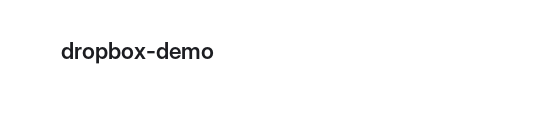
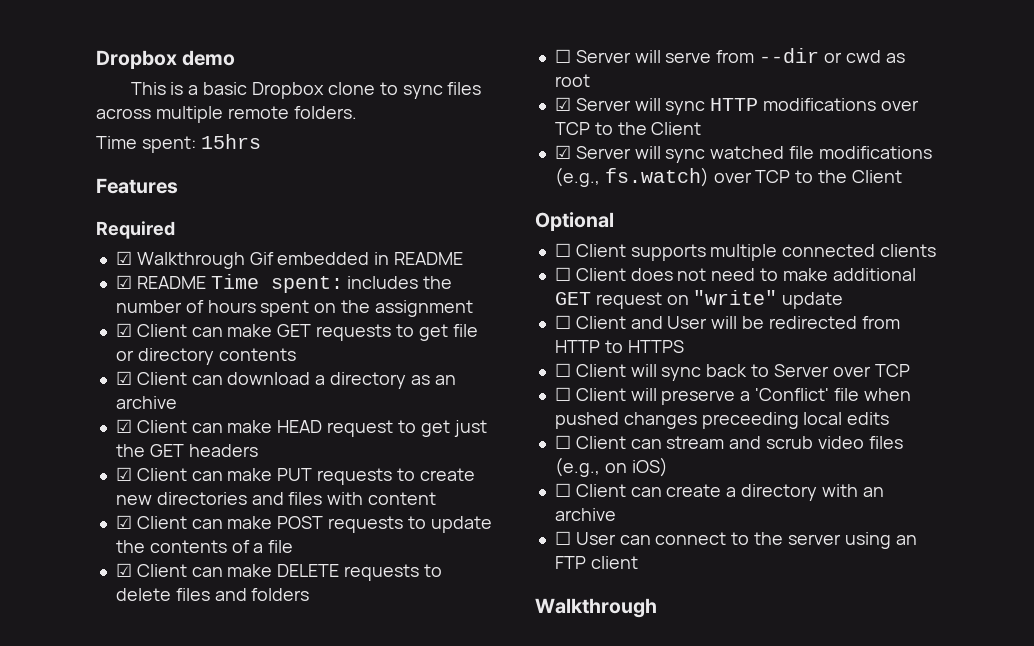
[61,42,214,64] dropbox-demo -> [96,50,236,69] [130,82,482,99] [96,106,357,123] [96,134,261,153] [96,178,178,194] [96,221,175,239] [115,251,464,269] [115,274,453,293] [115,300,473,317] [115,323,478,341] [115,348,296,365] [115,371,456,389] [115,396,177,409] [115,419,487,437] [115,444,258,457] [115,467,475,485] [115,492,437,505] [115,515,492,533] [115,540,294,553] [115,563,442,581] [115,588,310,601] [554,48,905,63] [554,74,590,87] [554,97,919,115] [554,122,702,135] [554,145,932,163] [554,167,902,187] [535,212,614,231] [554,243,937,261] [554,267,916,281] [554,290,844,309] [554,315,900,329] [554,340,684,353] [554,363,910,381] [554,387,911,405] [554,412,890,429] [554,435,903,449] [554,457,668,477] [554,483,884,501] [554,508,616,521] [554,531,917,549] [554,556,638,569] [535,598,657,618] Dropbox demo // This is a basic Dropbox clone to sync files across multiple remote folders. // Time spent: 15hrs // Features // Required // ☑ Walkthrough Gif embedded in README // ☑ README Time spent: includes the number of hours spent on the assignment // ☑ Client can make GET requests to get file or directory contents // ☑ Client can download a directory as an archive // ☑ Client can make HEAD request to get just the GET headers // ☑ Client can make PUT requests to create new directories and files with content // ☑ Client can make POST requests to update the contents of a file // ☑ Client can make DELETE requests to delete files and folders // ☐ Server will serve from --dir or cwd as root // ☑ Server will sync HTTP modifications over TCP to the Client // ☑ Server will sync watched file modifications (e.g., fs.watch) over TCP to the Client // Optional // ☐ Client supports multiple connected clients // ☐ Client does not need to make additional GET request on "write" update // ☐ Client and User will be redirected from HTTP to HTTPS // ☐ Client will sync back to Server over TCP // ☐ Client will preserve a 'Conflict' file when pushed changes preceeding local edits // ☐ Client can stream and scrub video files (e.g., on iOS) // ☐ Client can create a directory with an archive // ☐ User can connect to the server using an FTP client // Walkthrough

